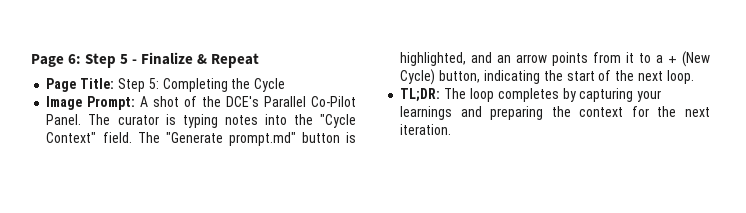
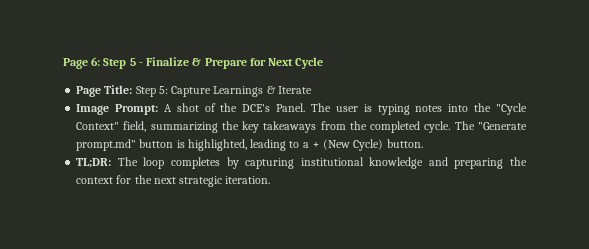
[211,53,260,68] Repeat -> [204,57,324,69] Prepare for Next Cycle
[162,78,286,92] Completing the Cycle -> [171,86,312,97] Capture Learnings & Iterate
[264,96,356,107] Parallel Co-Pilot -> (271, 108) none
[117,115,159,125] curator -> [335,106,358,112] user
[102,132,132,143] field. -> [123,121,451,133] field, summarizing the key takeaways from the completed cycle.
[471,52,635,66] and an arrow points from it -> [250,139,287,151] leading
[439,70,694,84] button, indicating the start of the next loop. -> [386,139,423,148] button.
[637,90,662,102] [400,106,453,120] your learnings -> [300,157,424,169] institutional knowledge
(710, 112) none -> [179,176,223,187] strategic

